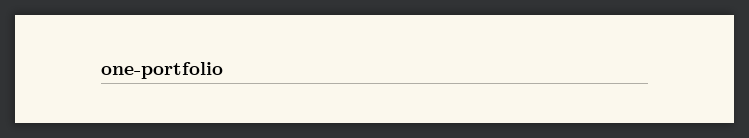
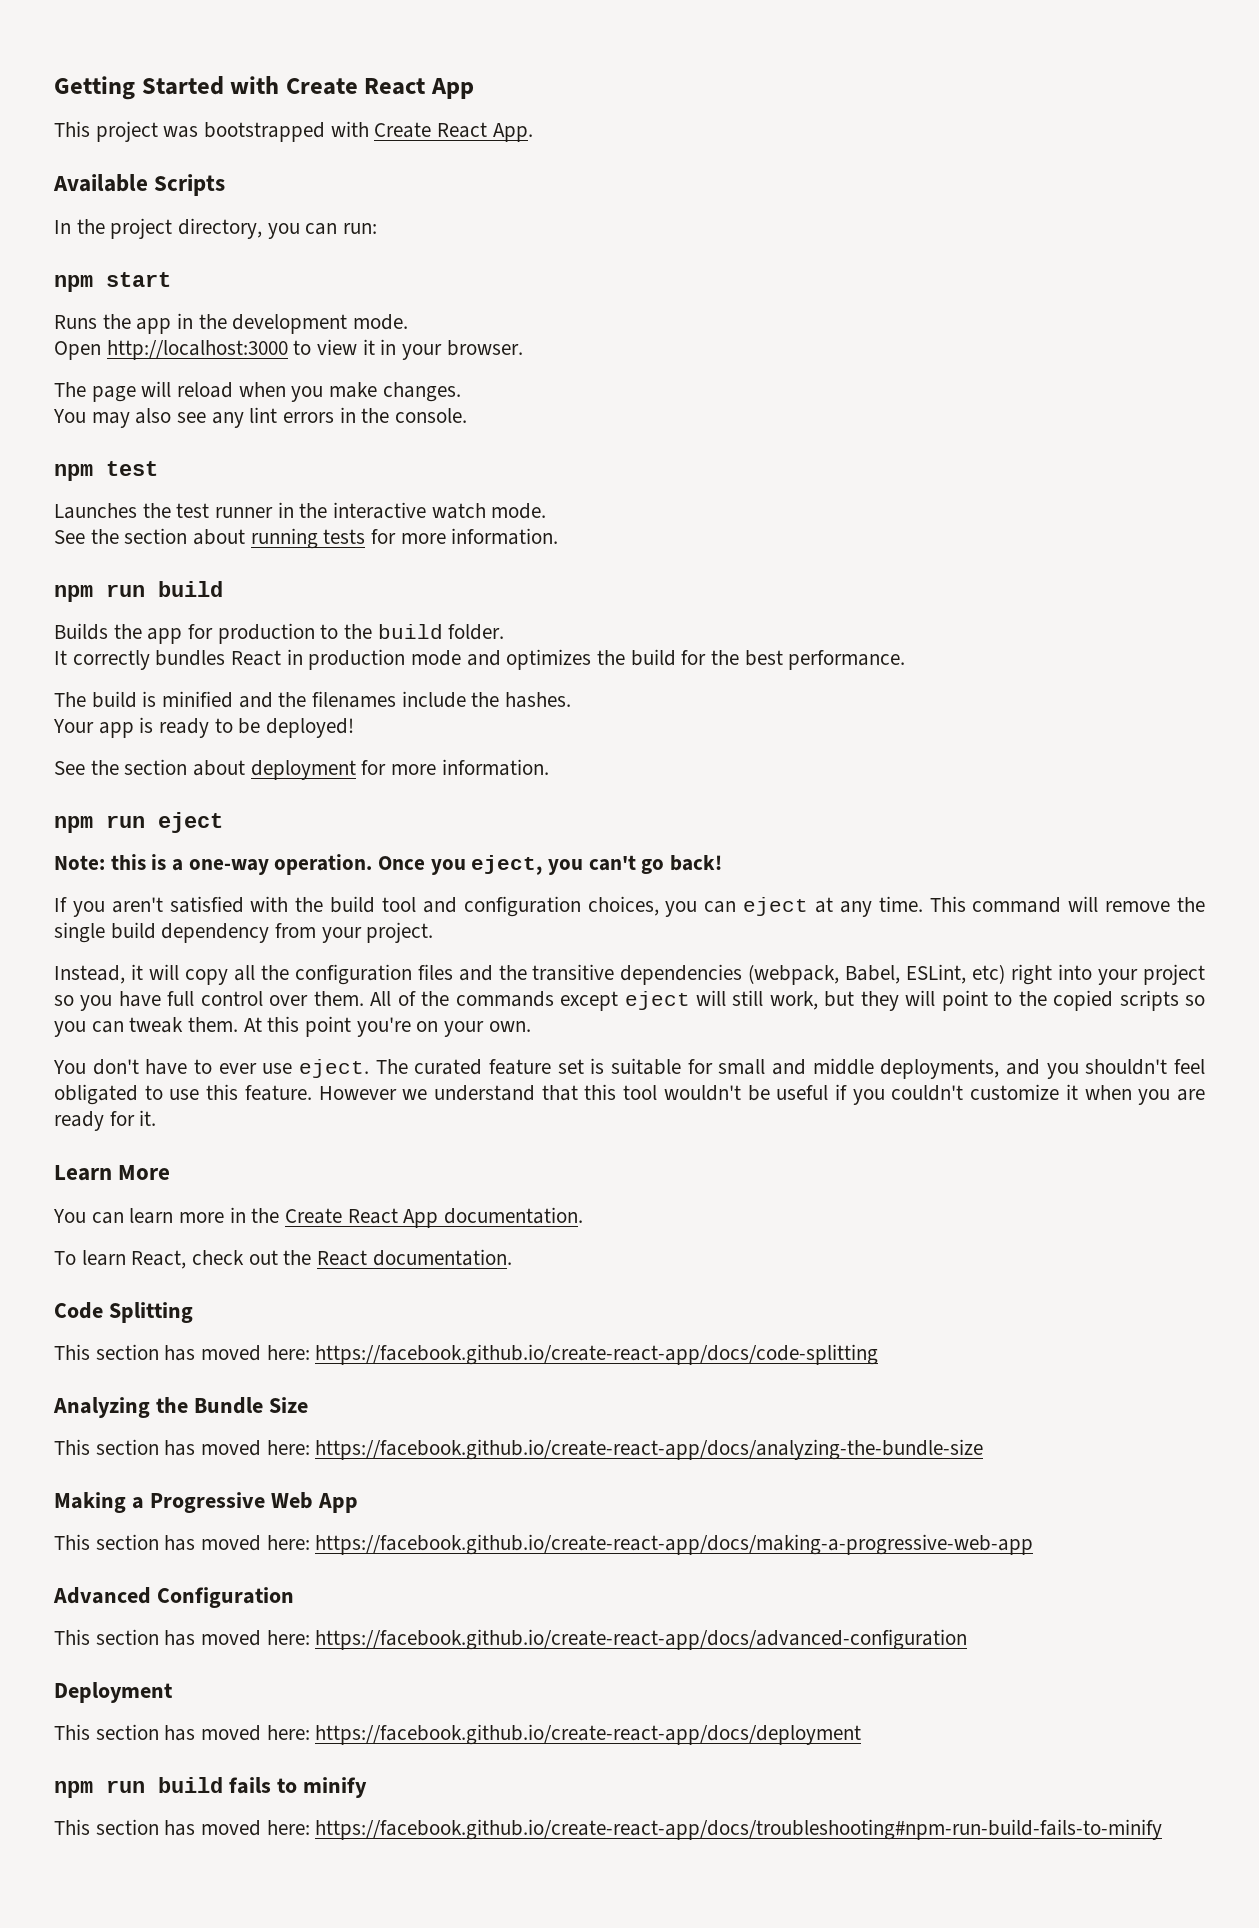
[101,62,223,79] one-portfolio -> [54,76,475,100] [54,121,533,142] [53,174,226,196] [54,218,378,239] [54,272,171,292] [54,313,409,334] [54,339,523,360] [54,381,461,402] [53,407,468,428] [54,461,158,481] [54,502,547,519] [54,528,559,549] [54,581,223,602] [54,623,505,644] [54,649,906,670] [54,691,572,708] [53,717,355,738] [54,759,549,780] [54,812,223,833] [54,854,723,875] [54,896,1206,917] [54,922,434,943] [54,964,1205,985] [54,990,1205,1011] [54,1016,531,1037] [53,1058,1205,1079] [54,1084,1205,1105] [54,1110,157,1131] [54,1165,171,1181] [53,1207,584,1228] [54,1249,512,1269] [54,1302,193,1323] [54,1344,879,1365] [53,1397,308,1418] [54,1439,984,1460] [54,1492,358,1513] [54,1534,1034,1555] [53,1587,294,1608] [54,1629,968,1650] [54,1682,173,1703] [54,1724,862,1745] [54,1777,367,1798] [54,1819,1163,1840] Getting Started with Create React App // This project was bootstrapped with Create React App. // Available Scripts // In the project directory, you can run: // npm start // Runs the app in the development mode. // Open http://localhost:3000 to view it in your browser. // The page will reload when you make changes. // You may also see any lint errors in the console. // npm test // Launches the test runner in the interactive watch mode. // See the section about running tests for more information. // npm run build // Builds the app for production to the build folder. // It correctly bundles React in production mode and optimizes the build for the best performance. // The build is minified and the filenames include the hashes. // Your app is ready to be deployed! // See the section about deployment for more information. // npm run eject // Note: this is a one-way operation. Once you eject, you can't go back! // If you aren't satisfied with the build tool and configuration choices, you can eject at any time. This command will remove the single build dependency from your project. // Instead, it will copy all the configuration files and the transitive dependencies (webpack, Babel, ESLint, etc) right into your project so you have full control over them. All of the commands except eject will still work, but they will point to the copied scripts so you can tweak them. At this point you're on your own. // You don't have to ever use eject. The curated feature set is suitable for small and middle deployments, and you shouldn't feel obligated to use this feature. However we understand that this tool wouldn't be useful if you couldn't customize it when you are ready for it. // Learn More // You can learn more in the Create React App documentation. // To learn React, check out the React documentation. // Code Splitting // This section has moved here: https://facebook.github.io/create-react-app/docs/code-splitting // Analyzing the Bundle Size // This section has moved here: https://facebook.github.io/create-react-app/docs/analyzing-the-bundle-size // Making a Progressive Web App // This section has moved here: https://facebook.github.io/create-react-app/docs/making-a-progressive-web-app // Advanced Configuration // This section has moved here: https://facebook.github.io/create-react-app/docs/advanced-configuration // Deployment // This section has moved here: https://facebook.github.io/create-react-app/docs/deployment // npm run build fails to minify // This section has moved here: https://facebook.github.io/create-react-app/docs/troubleshooting#npm-run-build-fails-to-minify

